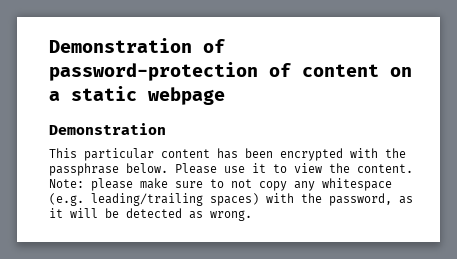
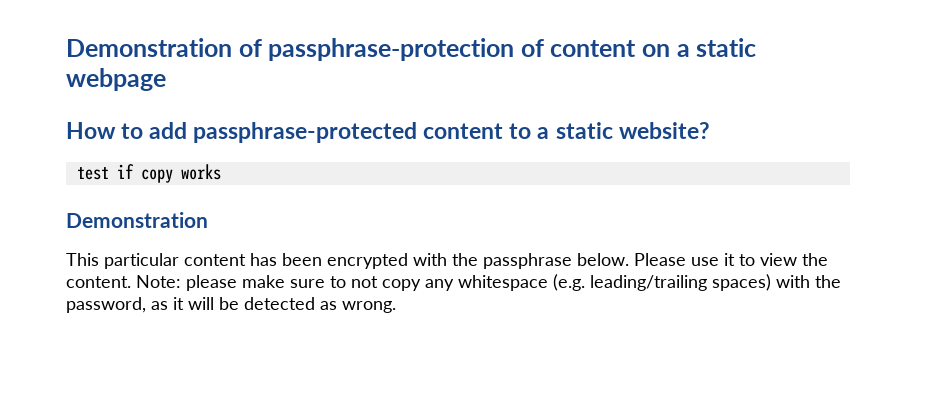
[49,62,258,81] password-protection -> [268,38,515,61] passphrase-protection
(225, 96) none -> [66,122,710,143] [76,164,221,183] // How to add passphrase-protected content to a static website? // test if copy works

